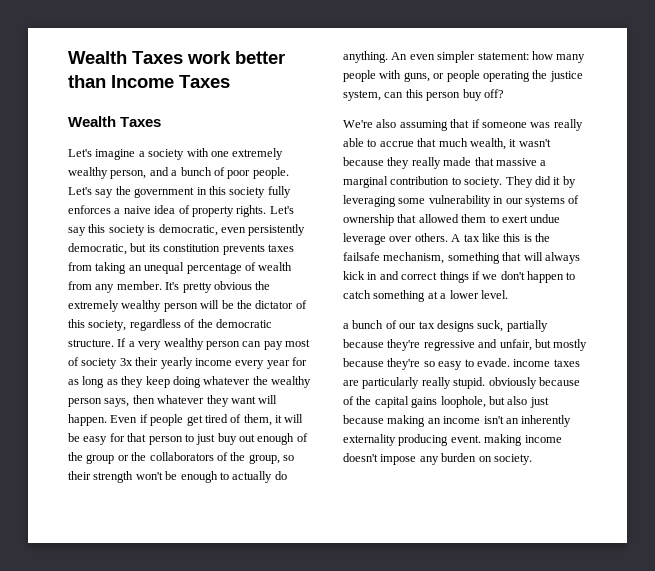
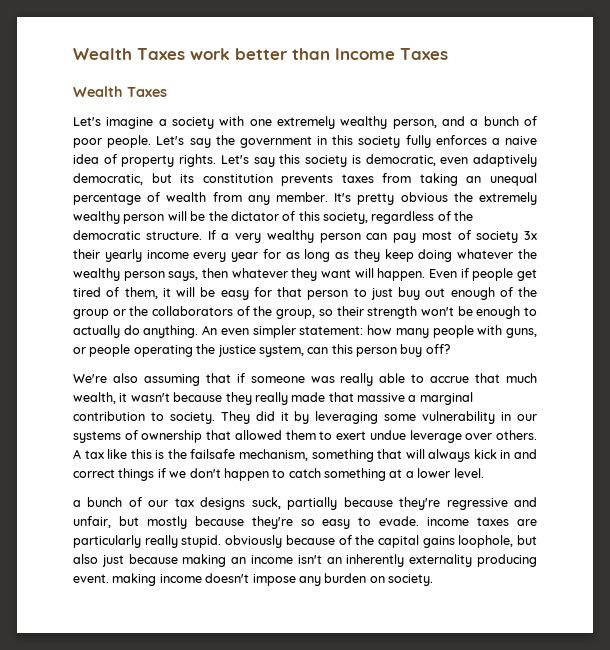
[248,224,306,236] persistently -> [473,154,537,167] adaptively

